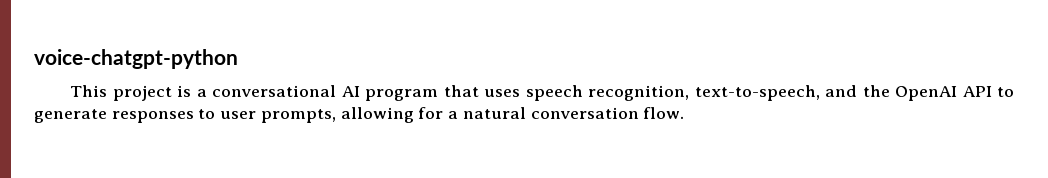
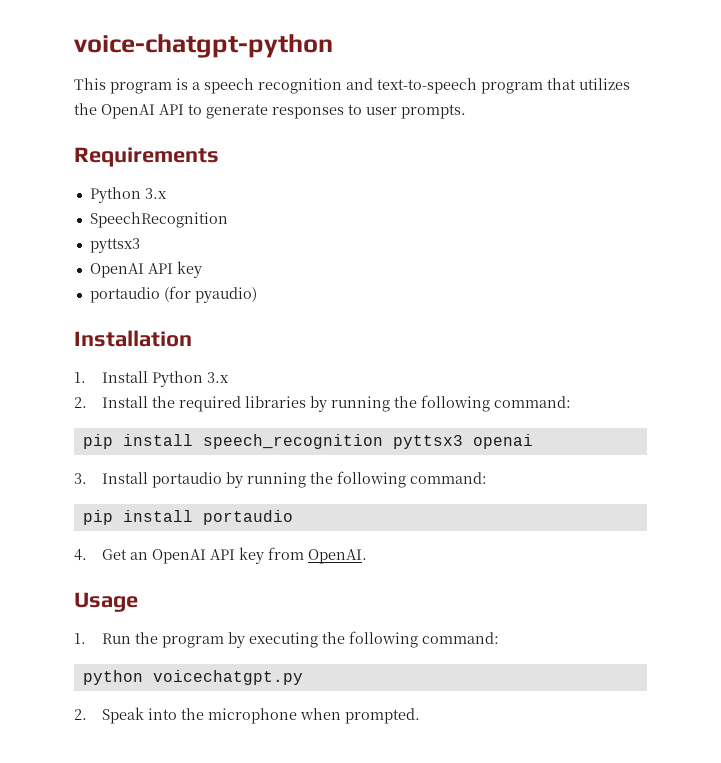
[112,85,172,101] project -> [110,82,172,94] program
[212,85,858,101] conversational AI program that uses speech recognition, text-to-speech, and -> [204,78,630,94] speech recognition and text-to-speech program that utilizes
[260,107,685,123] prompts, allowing for a natural conversation flow. -> [401,104,466,119] [74,147,219,167] [89,187,167,203] [89,212,228,228] [89,238,140,253] [89,261,202,278] [89,286,257,303] [74,330,192,347] [74,371,229,387] [74,395,571,412] [82,434,533,449] [74,471,487,488] [82,510,293,525] [74,547,367,564] [74,592,138,612] [74,631,499,648] [82,670,303,685] [74,707,420,724] prompts. // Requirements // Python 3.x // SpeechRecognition // pyttsx3 // OpenAI API key // portaudio (for pyaudio) // Installation // 1. Install Python 3.x // 2. Install the required libraries by running the following command: // pip install speech_recognition pyttsx3 openai // 3. Install portaudio by running the following command: // pip install portaudio // 4. Get an OpenAI API key from OpenAI. // Usage // 1. Run the program by executing the following command: // python voicechatgpt.py // 2. Speak into the microphone when prompted.

